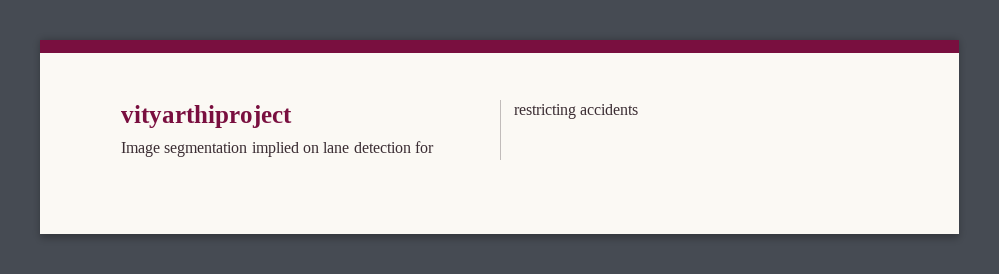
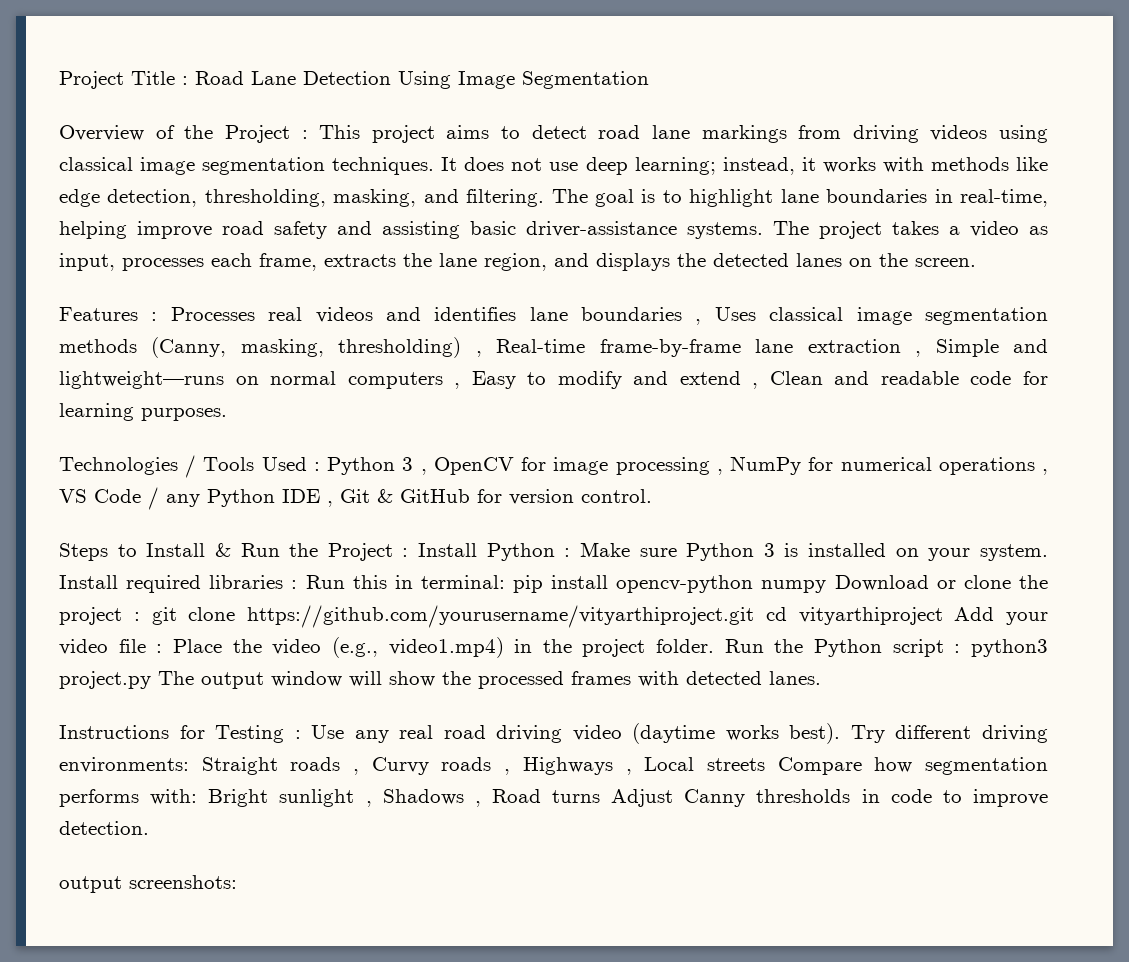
[121,105,292,128] [121,141,434,157] [514,104,639,119] vityarthiproject // Image segmentation implied on lane detection for restricting accidents -> [59,71,649,89] [59,125,1048,143] [59,157,1049,175] [59,189,1049,207] [59,221,1048,239] [59,253,976,271] [59,307,1048,325] [59,337,1049,358] [59,371,1048,389] [59,403,227,421] [59,455,1049,478] [59,487,652,510] [59,542,1049,561] [59,575,1048,593] [59,605,1048,628] [59,637,1048,658] [59,671,821,689] [59,723,1048,744] [59,757,1049,775] [59,789,1048,807] [59,821,149,835] [59,875,237,893] Project Title : Road Lane Detection Using Image Segmentation // Overview of the Project : This project aims to detect road lane markings from driving videos using classical image segmentation techniques. It does not use deep learning; instead, it works with methods like edge detection, thresholding, masking, and filtering. The goal is to highlight lane boundaries in real-time, helping improve road safety and assisting basic driver-assistance systems. The project takes a video as input, processes each frame, extracts the lane region, and displays the detected lanes on the screen. // Features : Processes real videos and identifies lane boundaries , Uses classical image segmentation methods (Canny, masking, thresholding) , Real-time frame-by-frame lane extraction , Simple and lightweight—runs on normal computers , Easy to modify and extend , Clean and readable code for learning purposes. // Technologies / Tools Used : Python 3 , OpenCV for image processing , NumPy for numerical operations , VS Code / any Python IDE , Git & GitHub for version control. // Steps to Install & Run the Project : Install Python : Make sure Python 3 is installed on your system. Install required libraries : Run this in terminal: pip install opencv-python numpy Download or clone the project : git clone https://github.com/yourusername/vityarthiproject.git cd vityarthiproject Add your video file : Place the video (e.g., video1.mp4) in the project folder. Run the Python script : python3 project.py The output window will show the processed frames with detected lanes. // Instructions for Testing : Use any real road driving video (daytime works best). Try different driving environments: Straight roads , Curvy roads , Highways , Local streets Compare how segmentation performs with: Bright sunlight , Shadows , Road turns Adjust Canny thresholds in code to improve detection. // output screenshots:

